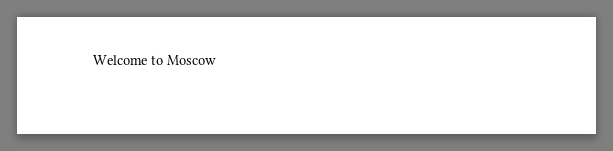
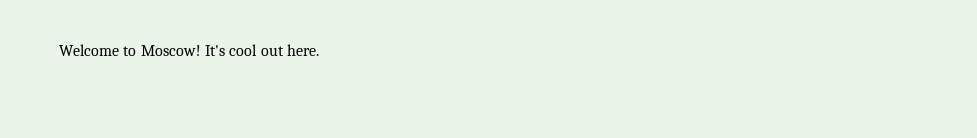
[167,55,216,65] Moscow -> [140,44,319,56] Moscow! It's cool out here.

